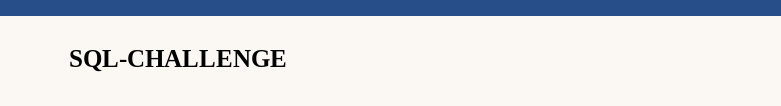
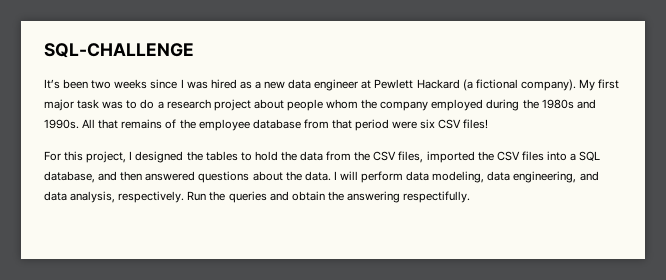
(287, 61) none -> [44,79,620,91] [44,99,596,111] [44,119,489,131] [44,151,601,163] [44,171,599,183] [44,191,471,203] // It’s been two weeks since I was hired as a new data engineer at Pewlett Hackard (a fictional company). My first major task was to do a research project about people whom the company employed during the 1980s and 1990s. All that remains of the employee database from that period were six CSV files! // For this project, I designed the tables to hold the data from the CSV files, imported the CSV files into a SQL database, and then answered questions about the data. I will perform data modeling, data engineering, and data analysis, respectively. Run the queries and obtain the answering respectifully.

